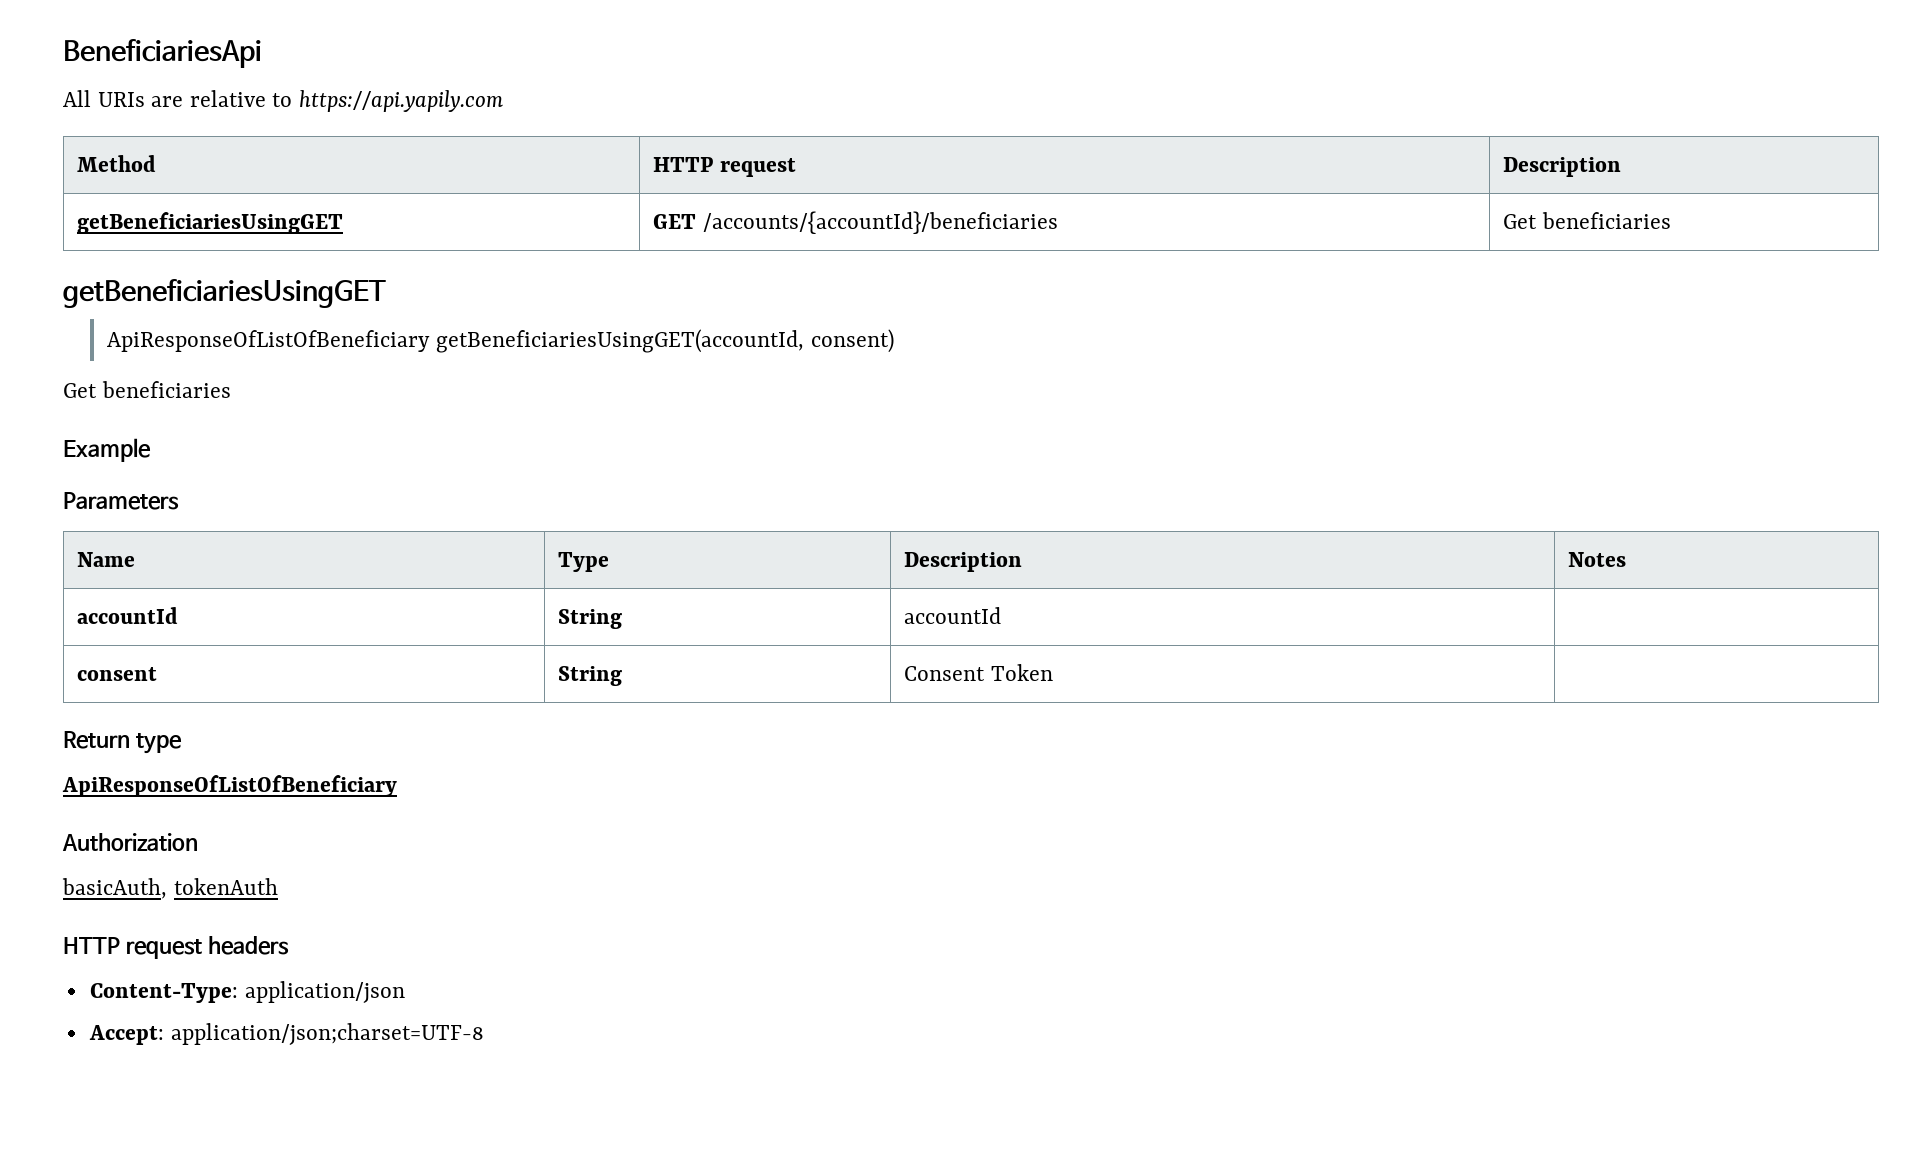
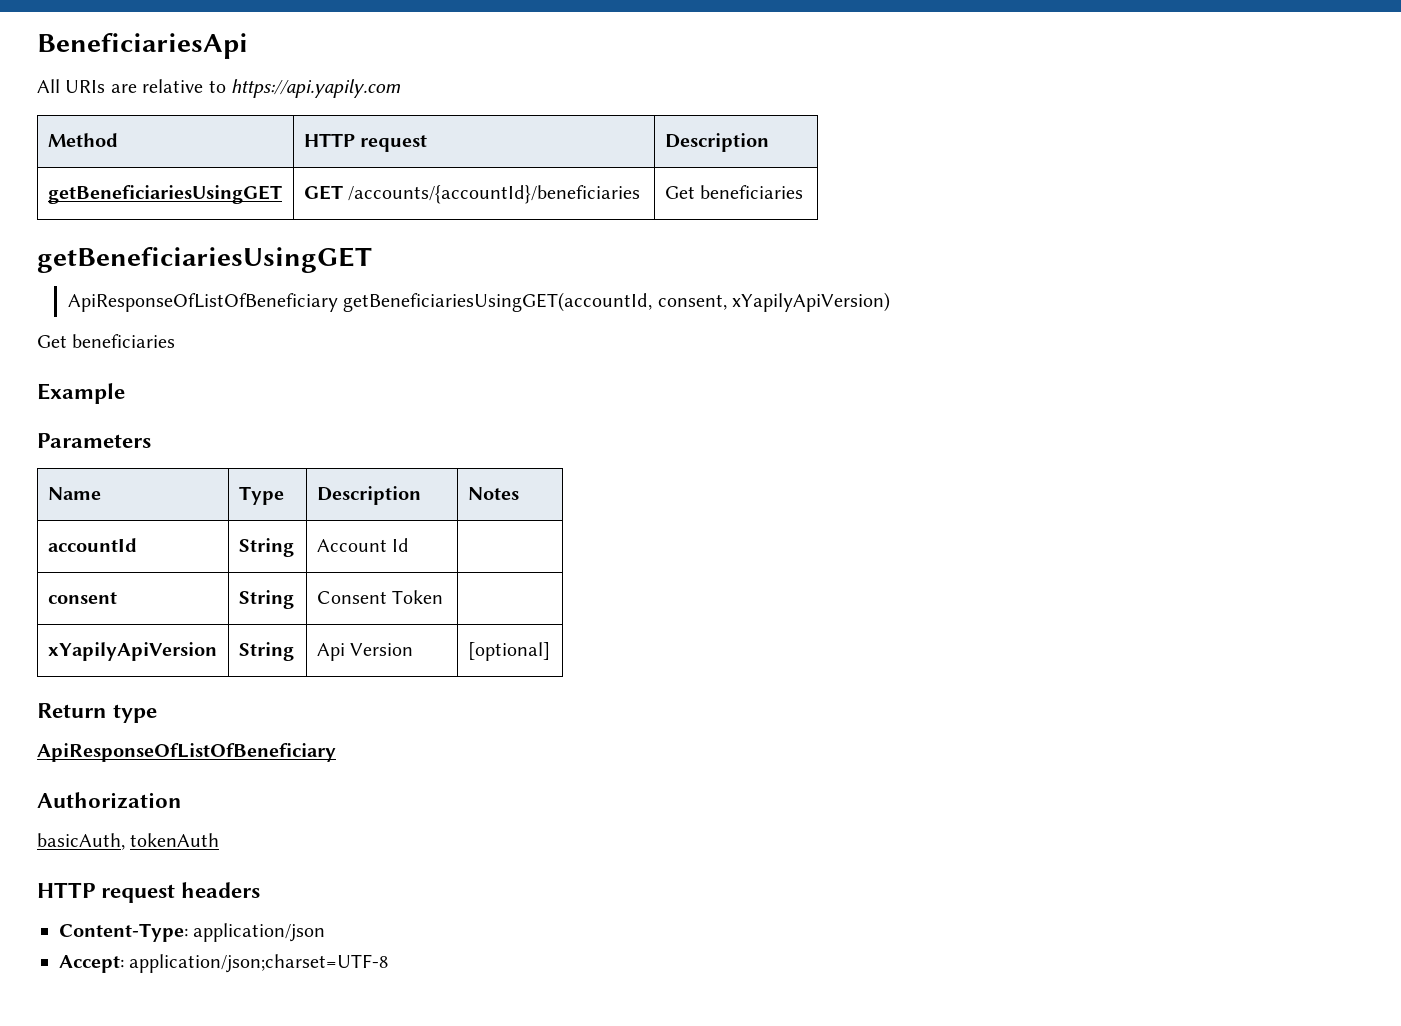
[810,329,894,353] consent) -> [657,292,891,312] consent, xYapilyApiVersion)
[904,607,1002,624] accountId -> [316,538,410,552] Account Id
(1054, 672) none -> [47,642,217,661] [238,642,294,661] [316,643,414,661] [467,642,550,661] // xYapilyApiVersion | String | Api Version | [optional]

